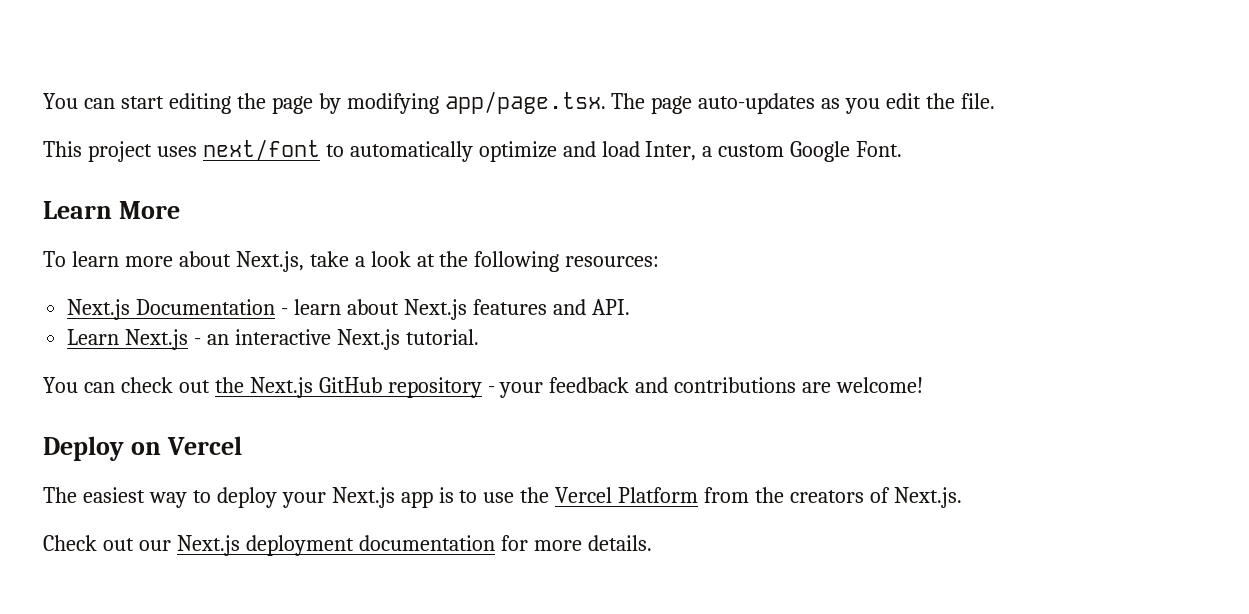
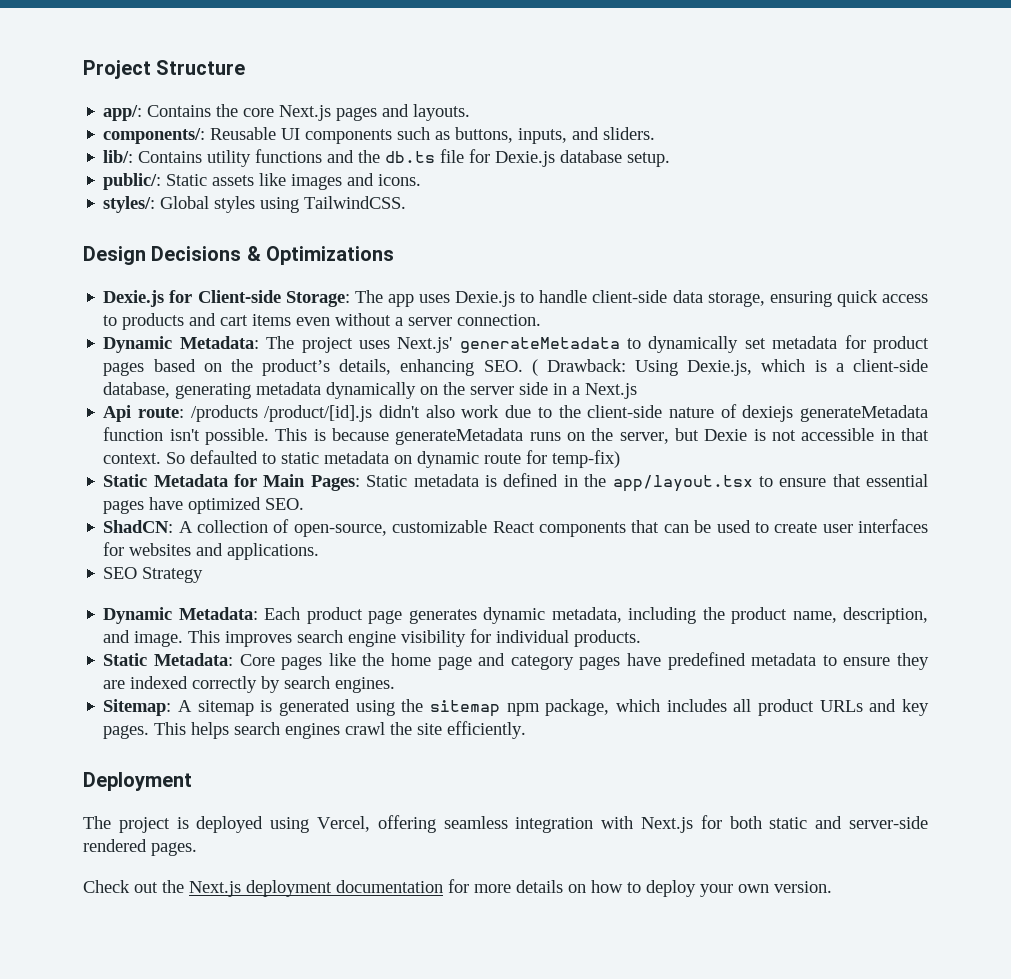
[43,91,996,114] [43,139,903,162] [43,201,180,219] [43,251,660,272] [67,299,630,320] [67,329,479,350] [43,377,924,398] [43,436,242,461] [43,487,962,508] You can start editing the page by modifying app/page.tsx. The page auto-updates as you edit the file. // This project uses next/font to automatically optimize and load Inter, a custom Google Font. // Learn More // To learn more about Next.js, take a look at the following resources: // Next.js Documentation - learn about Next.js features and API. // Learn Next.js - an interactive Next.js tutorial. // You can check out the Next.js GitHub repository - your feedback and contributions are welcome! // Deploy on Vercel // The easiest way to deploy your Next.js app is to use the Vercel Platform from the creators of Next.js. -> [83,60,246,79] [103,104,471,121] [103,127,656,144] [103,149,671,167] [103,173,422,190] [103,196,407,213] [83,246,395,265] [103,290,929,307] [103,313,542,330] [103,335,930,353] [103,359,928,376] [103,382,638,399] [103,404,928,422] [103,427,930,445] [103,450,621,468] [103,473,928,492] [103,497,305,514] [103,519,928,537] [103,542,320,560] [103,567,204,583] [103,607,928,624] [103,629,642,647] [103,652,929,670] [103,676,396,693] [103,699,929,717] [103,721,527,739] [83,772,192,791] [83,815,928,833] [83,839,197,856] Project Structure // app/: Contains the core Next.js pages and layouts. // components/: Reusable UI components such as buttons, inputs, and sliders. // lib/: Contains utility functions and the db.ts file for Dexie.js database setup. // public/: Static assets like images and icons. // styles/: Global styles using TailwindCSS. // Design Decisions & Optimizations // Dexie.js for Client-side Storage: The app uses Dexie.js to handle client-side data storage, ensuring quick access to products and cart items even without a server connection. // Dynamic Metadata: The project uses Next.js' generateMetadata to dynamically set metadata for product pages based on the product’s details, enhancing SEO. ( Drawback: Using Dexie.js, which is a client-side database, generating metadata dynamically on the server side in a Next.js // Api route: /products /product/[id].js didn't also work due to the client-side nature of dexiejs generateMetadata function isn't possible. This is because generateMetadata runs on the server, but Dexie is not accessible in that context. So defaulted to static metadata on dynamic route for temp-fix) // Static Metadata for Main Pages: Static metadata is defined in the app/layout.tsx to ensure that essential pages have optimized SEO. // ShadCN: A collection of open-source, customizable React components that can be used to create user interfaces for websites and applications. // SEO Strategy // Dynamic Metadata: Each product page generates dynamic metadata, including the product name, description, and image. This improves search engine visibility for individual products. // Static Metadata: Core pages like the home page and category pages have predefined metadata to ensure they are indexed correctly by search engines. // Sitemap: A sitemap is generated using the sitemap npm package, which includes all product URLs and key pages. This helps search engines crawl the site efficiently. // Deployment // The project is deployed using Vercel, offering seamless integration with Next.js for both static and server-side rendered pages.
[138,540,171,551] our -> [162,880,184,893] the
[587,535,652,551] details. -> [516,880,832,897] details on how to deploy your own version.

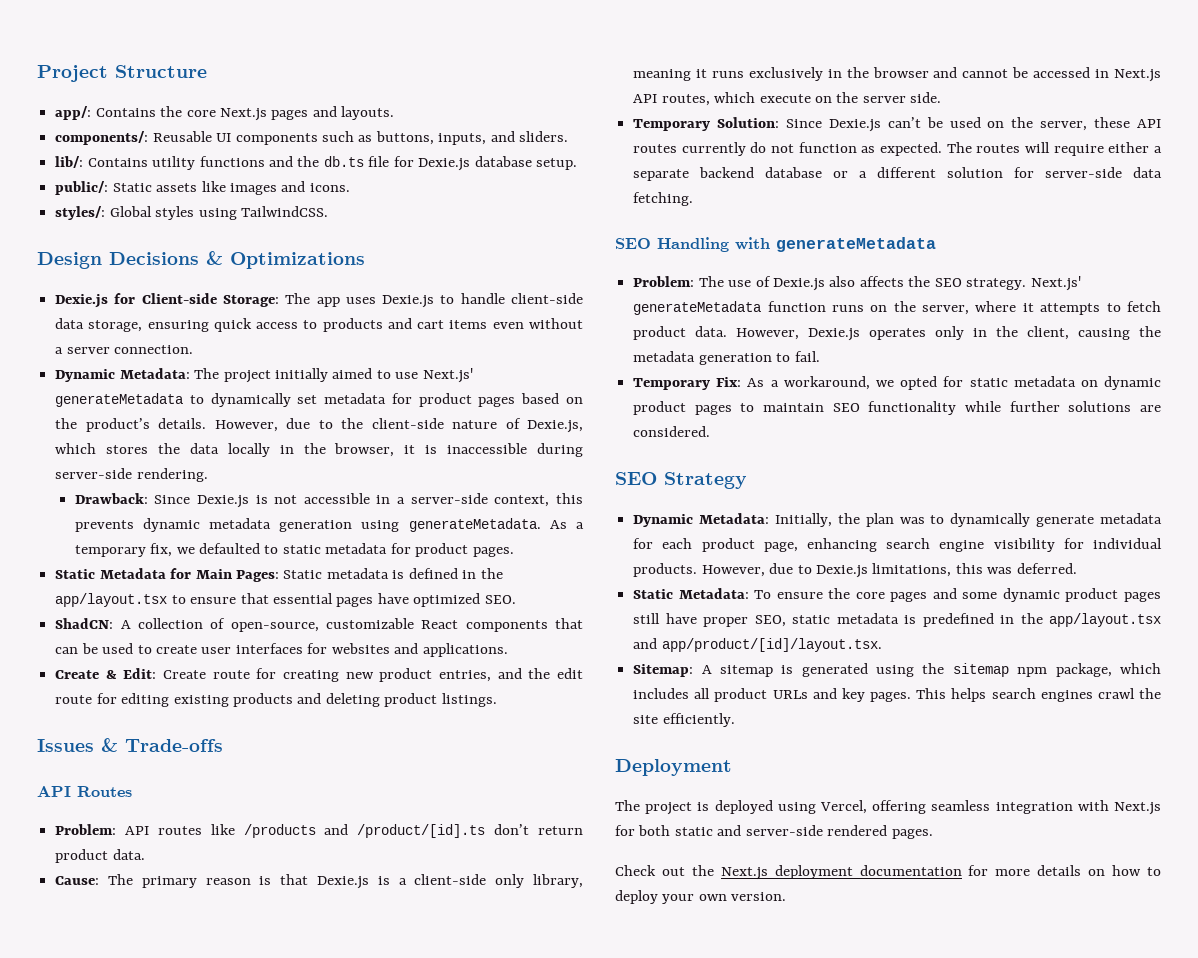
[358,340,390,349] uses -> [274,368,419,382] initially aimed to use
[339,359,928,376] [103,382,638,399] [103,405,500,422] details, enhancing SEO. ( Drawback: Using Dexie.js, which is a client-side database, generating metadata dynamically on the server side in a Next.js // Api route: /products /product/[id].js didn't also work -> [158,418,278,432] details. However,
[742,405,928,422] [103,427,930,445] [103,450,621,468] dexiejs generateMetadata function isn't possible. This is because generateMetadata runs on the server, but Dexie is not accessible in that context. So defaulted to static metadata on dynamic route for temp-fix) -> [527,420,584,433] [55,443,583,457] [55,468,208,482] [74,493,583,508] [74,518,584,532] [74,543,514,557] Dexie.js, which stores the data locally in the browser, it is inaccessible during server-side rendering. // Drawback: Since Dexie.js is not accessible in a server-side context, this prevents dynamic metadata generation using generateMetadata. As a temporary fix, we defaulted to static metadata for product pages.
[103,567,204,583] [103,607,928,624] [103,630,293,647] SEO Strategy // Dynamic Metadata: Each product page generates dynamic metadata, including the product name, description, and image. This improves -> [55,668,584,682] [55,693,497,707] [37,738,223,752] [37,786,132,797] [55,824,583,838] [55,849,145,863] [55,874,584,889] [633,67,1161,82] [633,92,942,106] [633,117,1161,132] [633,142,1162,156] [633,167,1162,181] [633,192,694,206] [615,237,936,252] [633,276,1081,291] [633,301,1161,315] [633,326,1161,341] [633,351,820,365] [633,376,1161,390] [633,401,1161,415] [633,426,711,437] [615,472,747,489] [633,513,1162,527] [633,538,877,552] Create & Edit: Create route for creating new product entries, and the edit route for editing existing products and deleting product listings. // Issues & Trade-offs // API Routes // Problem: API routes like /products and /product/[id].ts don’t return product data. // Cause: The primary reason is that Dexie.js is a client-side only library, meaning it runs exclusively in the browser and cannot be accessed in Next.js API routes, which execute on the server side. // Temporary Solution: Since Dexie.js can’t be used on the server, these API routes currently do not function as expected. The routes will require either a separate backend database or a different solution for server-side data fetching. // SEO Handling with generateMetadata // Problem: The use of Dexie.js also affects the SEO strategy. Next.js' generateMetadata function runs on the server, where it attempts to fetch product data. However, Dexie.js operates only in the client, causing the metadata generation to fail. // Temporary Fix: As a workaround, we opted for static metadata on dynamic product pages to maintain SEO functionality while further solutions are considered. // SEO Strategy // Dynamic Metadata: Initially, the plan was to dynamically generate metadata for each product page, enhancing
[103,652,929,670] [103,676,396,693] // Static Metadata: Core pages like the home page and category pages have predefined metadata to ensure they are indexed correctly by search engines. -> [701,563,1077,578] [633,588,1162,602] [633,613,1161,627] [633,638,882,652] However, due to Dexie.js limitations, this was deferred. // Static Metadata: To ensure the core pages and some dynamic product pages still have proper SEO, static metadata is predefined in the app/layout.tsx and app/product/[id]/layout.tsx.

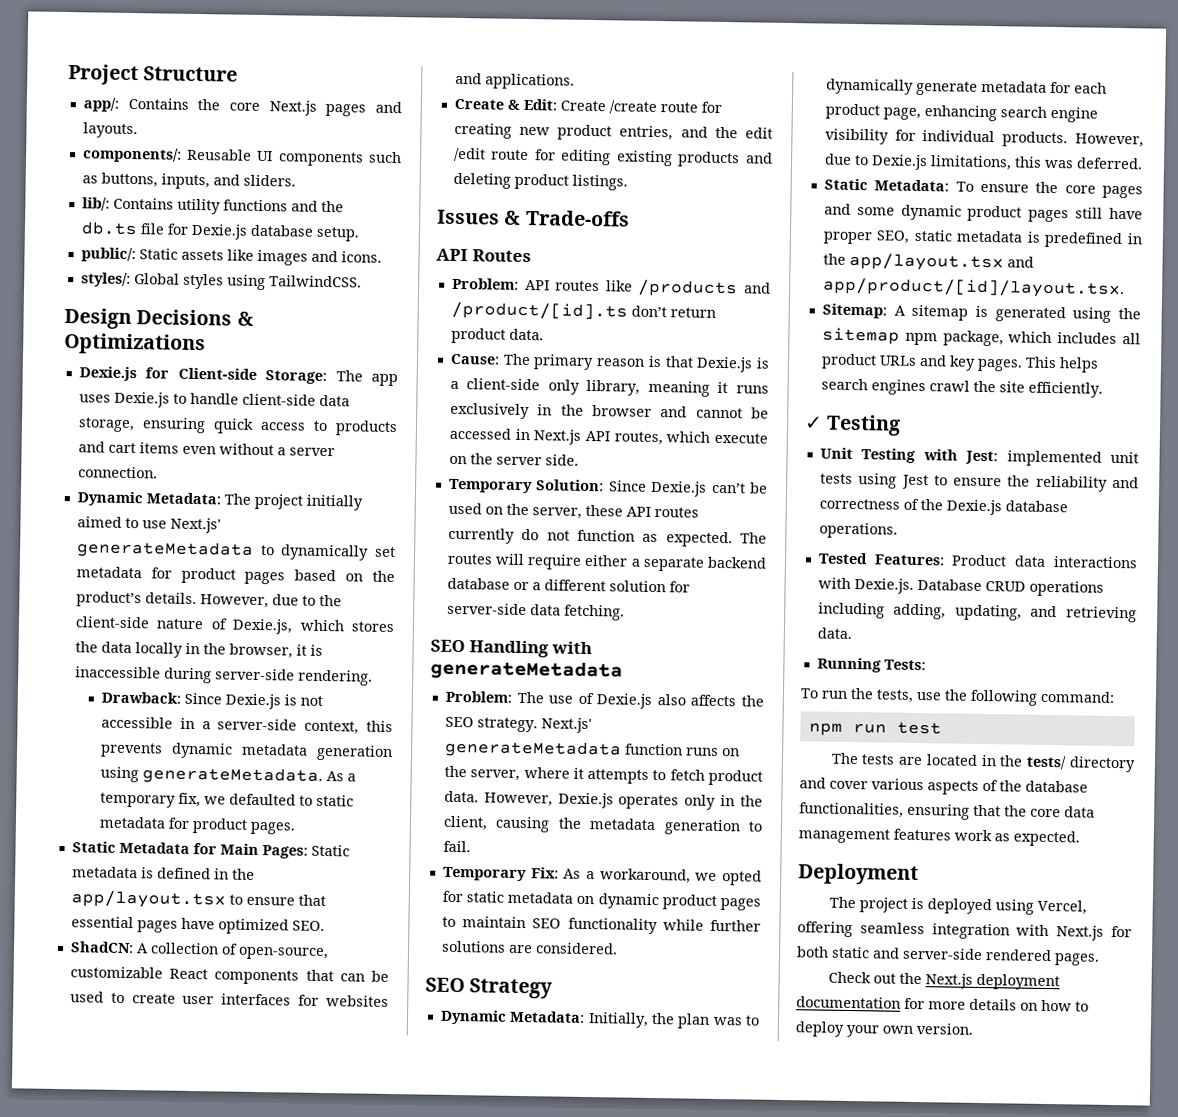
(207, 674) none -> [608,100,657,114] /create
(584, 673) none -> [453,147,486,162] /edit
(735, 720) none -> [804,414,902,436] [819,447,1139,467] [819,473,1139,492] [818,498,1068,516] [818,522,898,539] [817,552,1138,569] [817,577,1104,597] [817,602,1137,623] [816,627,852,639] [816,657,926,673] [800,687,1115,706] [808,721,942,736] [830,752,1136,773] [799,777,1088,795] [799,802,1095,820] [798,828,1080,847] // ✓ Testing // Unit Testing with Jest: implemented unit tests using Jest to ensure the reliability and correctness of the Dexie.js database operations. // Tested Features: Product data interactions with Dexie.js. Database CRUD operations including adding, updating, and retrieving data. // Running Tests: // To run the tests, use the following command: // npm run test // The tests are located in the tests/ directory and cover various aspects of the database functionalities, ensuring that the core data management features work as expected.

